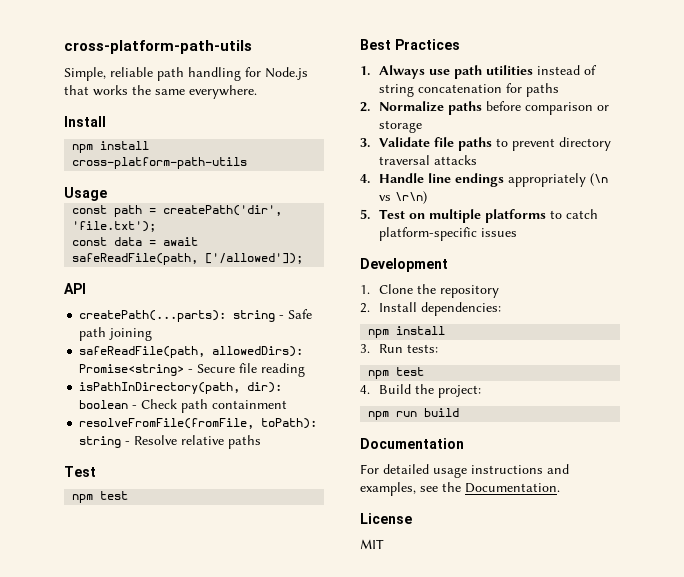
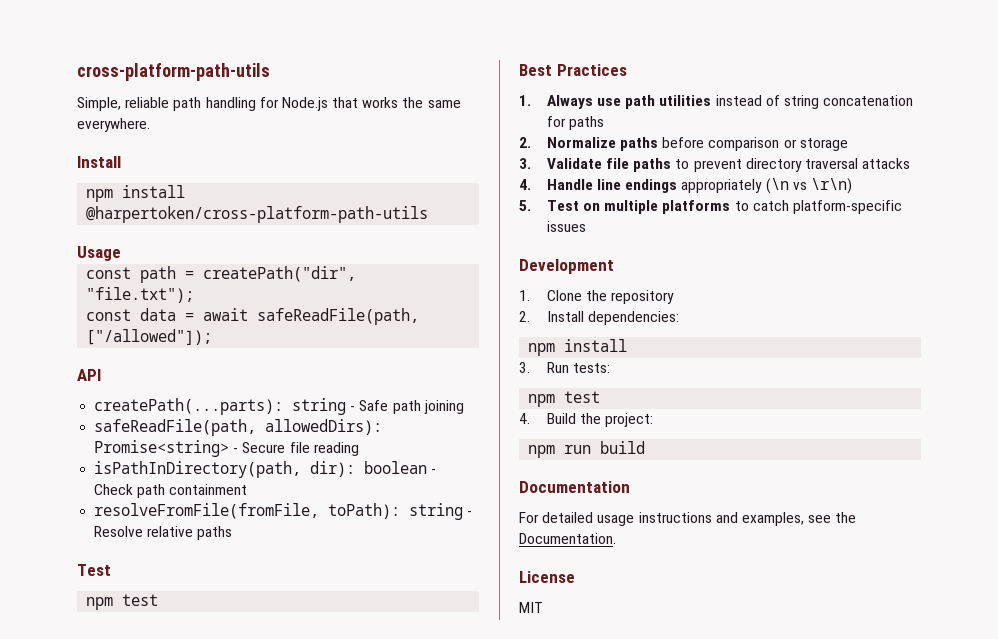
[72,157,248,169] cross-platform-path-utils -> [86,206,429,223] @harpertoken/cross-platform-path-utils
[163,205,283,216] [72,221,157,232] createPath('dir', 'file.txt'); -> [203,266,357,282] [86,287,195,303] createPath("dir", "file.txt");
[205,253,304,264] ['/allowed']); -> [86,329,213,345] ["/allowed"]);

